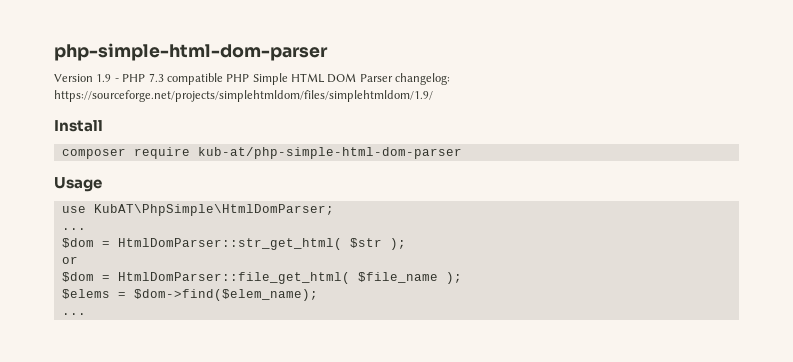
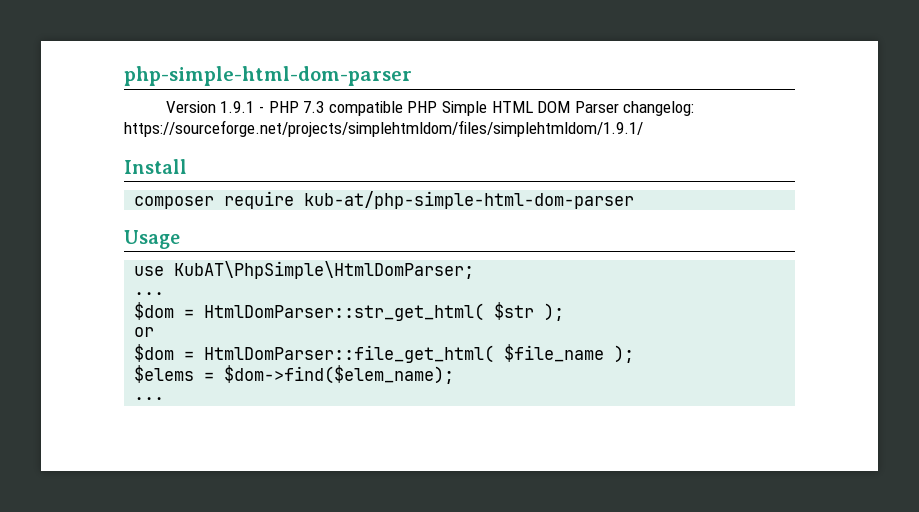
[96,74,112,82] 1.9 -> [220,101,255,113] 1.9.1
[54,90,433,102] https://sourceforge.net/projects/simplehtmldom/files/simplehtmldom/1.9/ -> [124,120,643,137] https://sourceforge.net/projects/simplehtmldom/files/simplehtmldom/1.9.1/

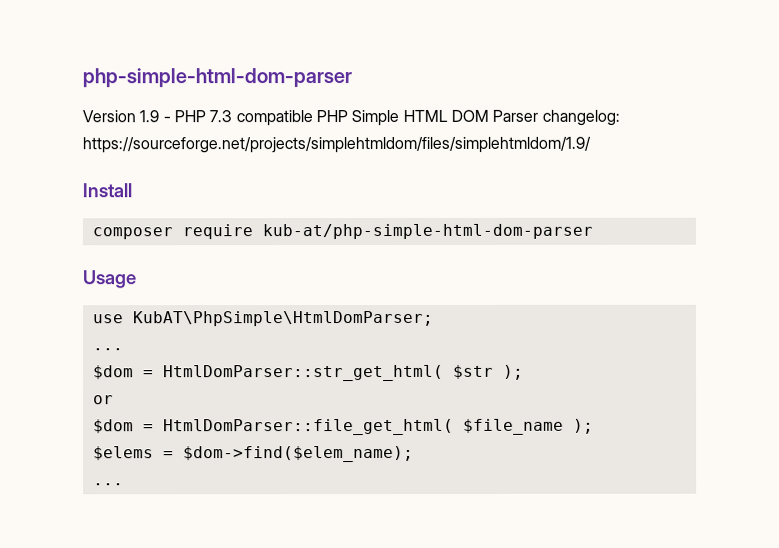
[220,101,255,113] 1.9.1 -> [139,110,160,123] 1.9
[124,120,643,137] https://sourceforge.net/projects/simplehtmldom/files/simplehtmldom/1.9.1/ -> [82,136,591,154] https://sourceforge.net/projects/simplehtmldom/files/simplehtmldom/1.9/

